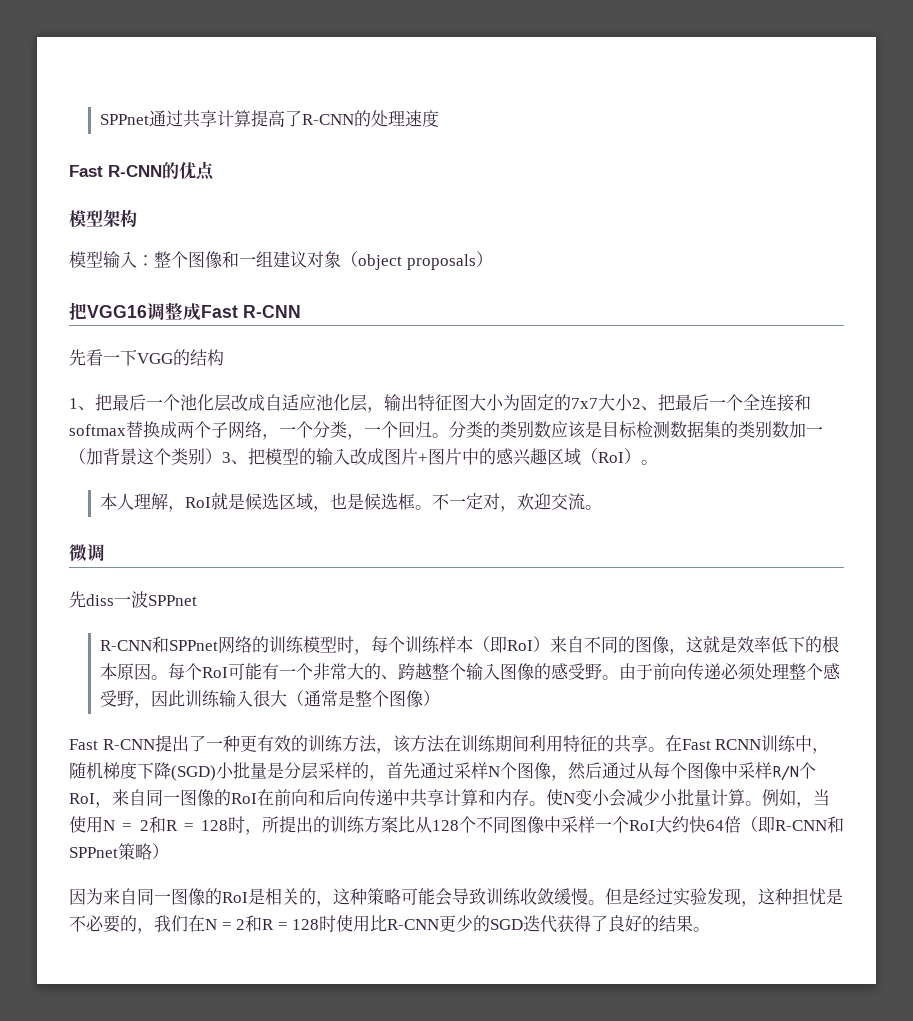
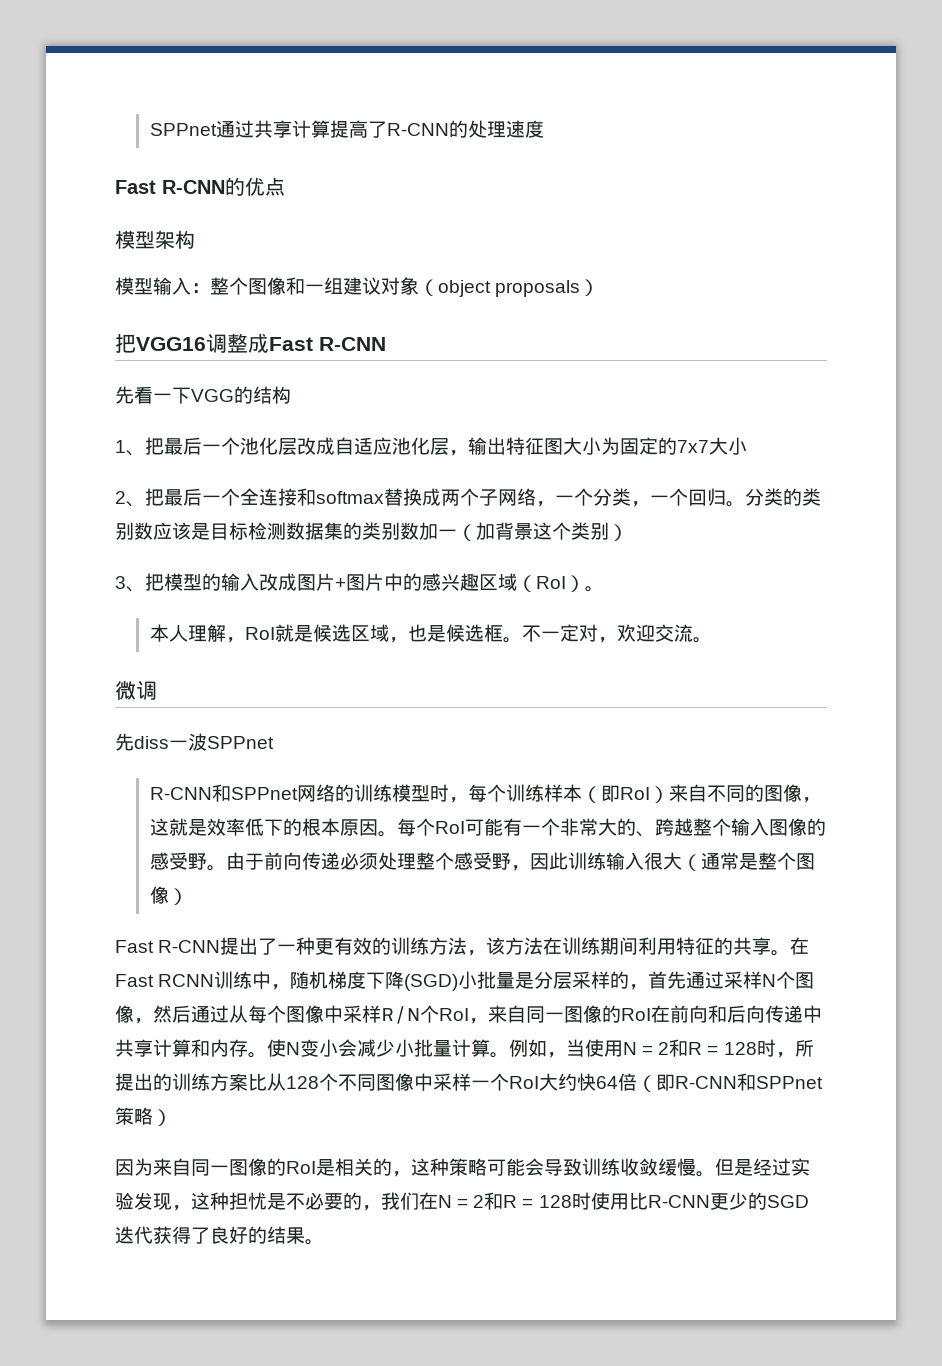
(633, 402) none -> (747, 446) //
(222, 456) none -> (628, 532) //

